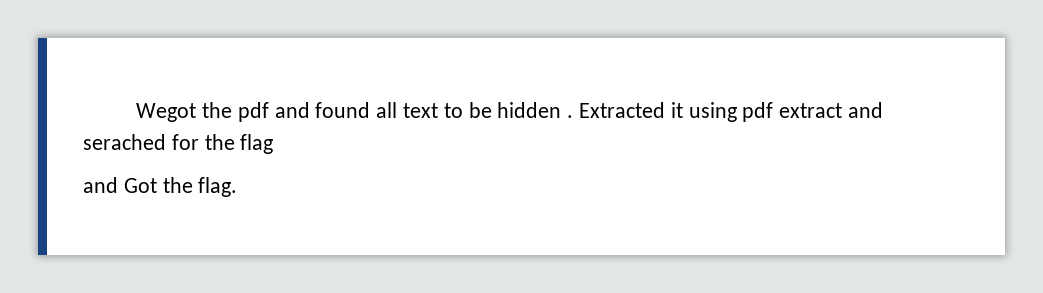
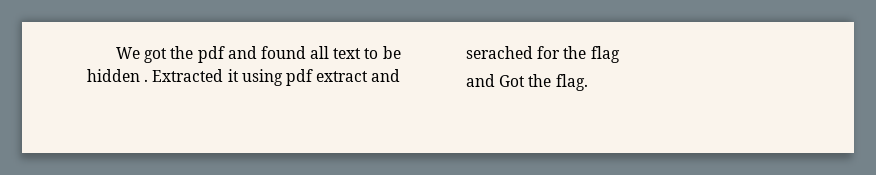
[136,103,197,122] Wegot -> [115,47,168,63] We got

